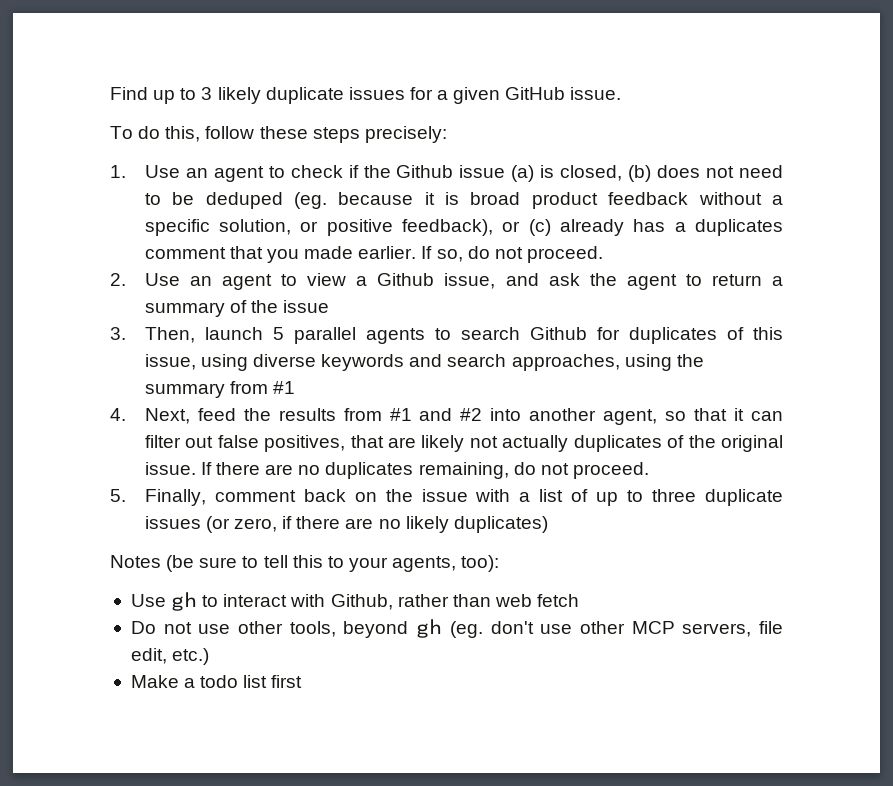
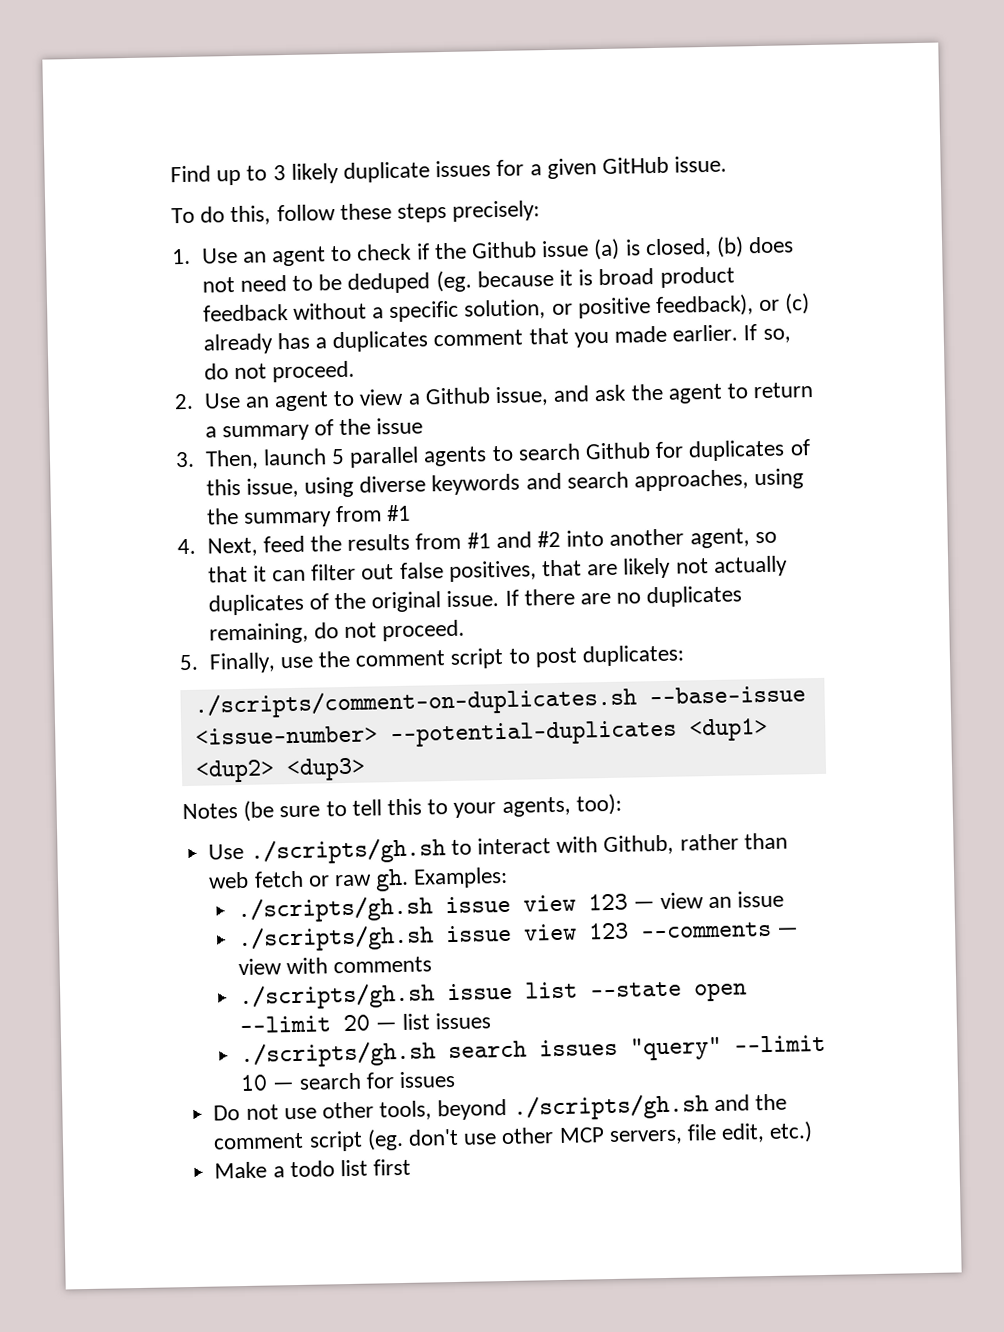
[214,489,783,506] [144,516,548,533] comment back on the issue with a list of up to three duplicate issues (or zero, if there are no likely duplicates) -> [279,644,685,669] [193,685,806,719] [194,717,768,748] [194,757,366,783] use the comment script to post duplicates: // ./scripts/comment-on-duplicates.sh --base-issue <issue-number> --potential-duplicates <dup1> <dup2> <dup3>
[171,592,198,611] gh -> [249,837,446,865] ./scripts/gh.sh
(580, 600) none -> [307,866,509,892] [236,890,785,924] [236,921,799,953] [237,956,432,976] [238,981,747,1011] [238,1012,492,1034] [239,1034,826,1069] [239,1070,456,1092] or raw gh. Examples: // ./scripts/gh.sh issue view 123 — view an issue // ./scripts/gh.sh issue view 123 --comments — view with comments // ./scripts/gh.sh issue list --state open --limit 20 — list issues // ./scripts/gh.sh search issues "query" --limit 10 — search for issues
[416,619,443,638] gh -> [512,1093,787,1121] [213,1130,363,1152] ./scripts/gh.sh and the comment script

